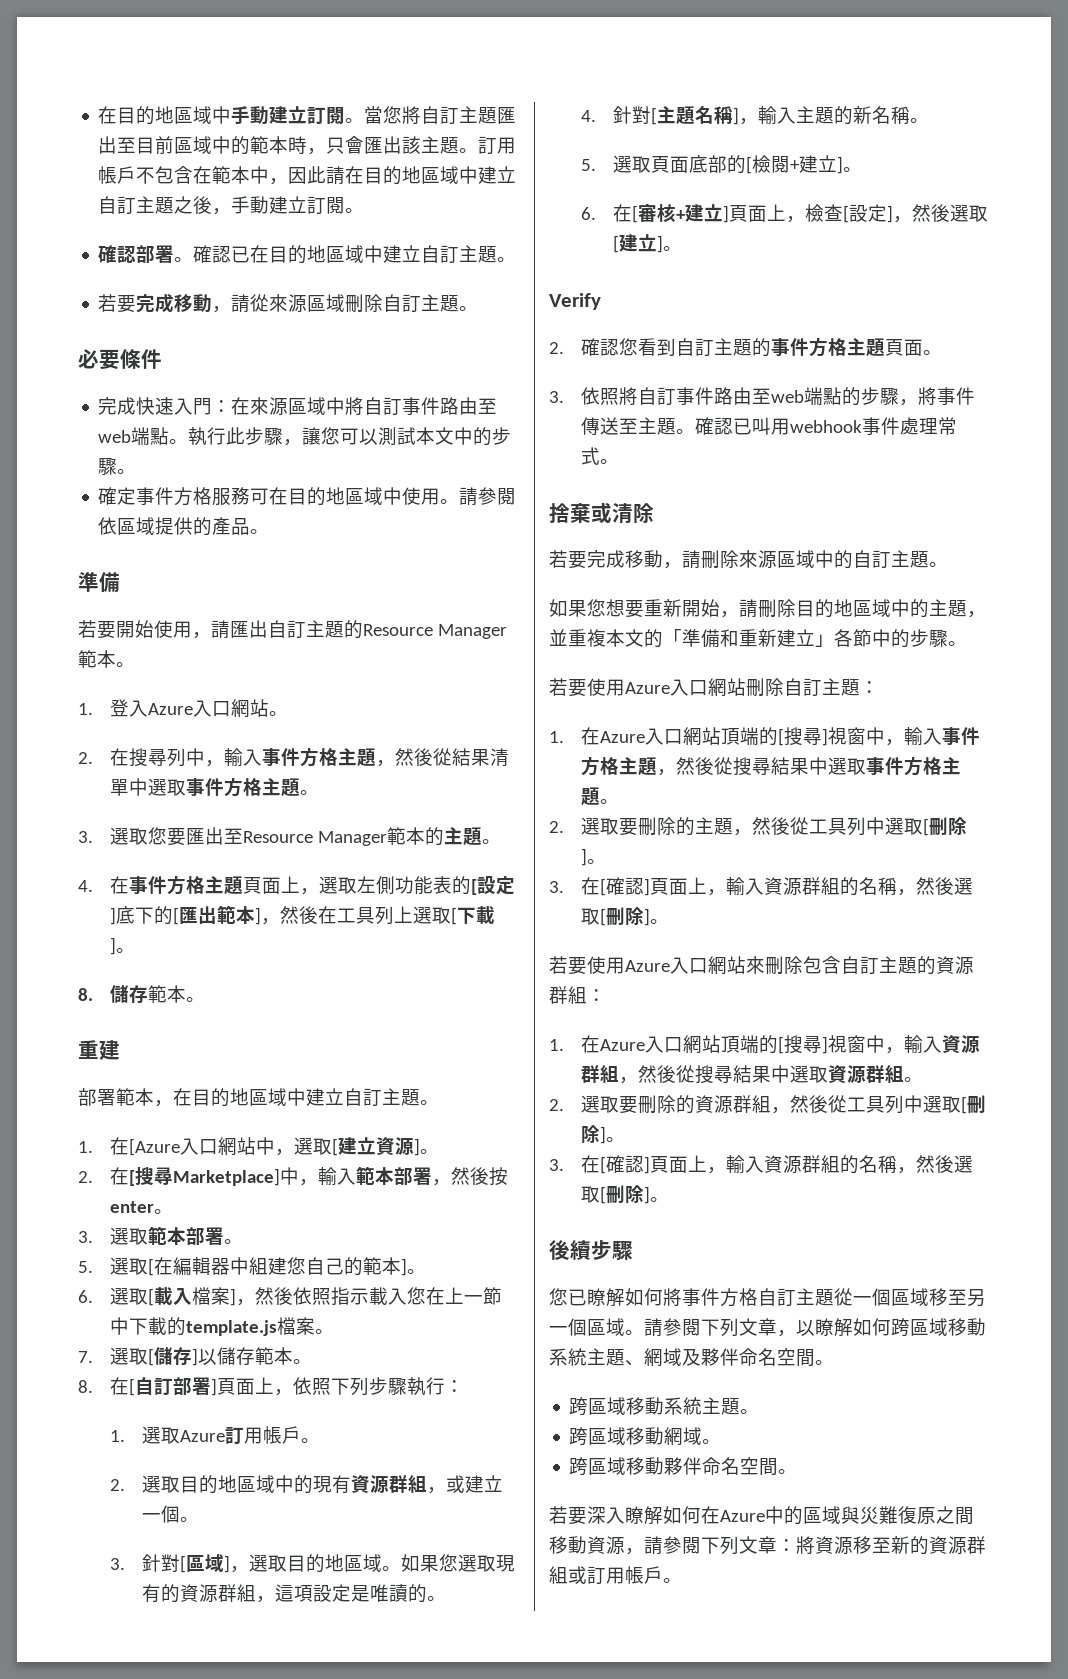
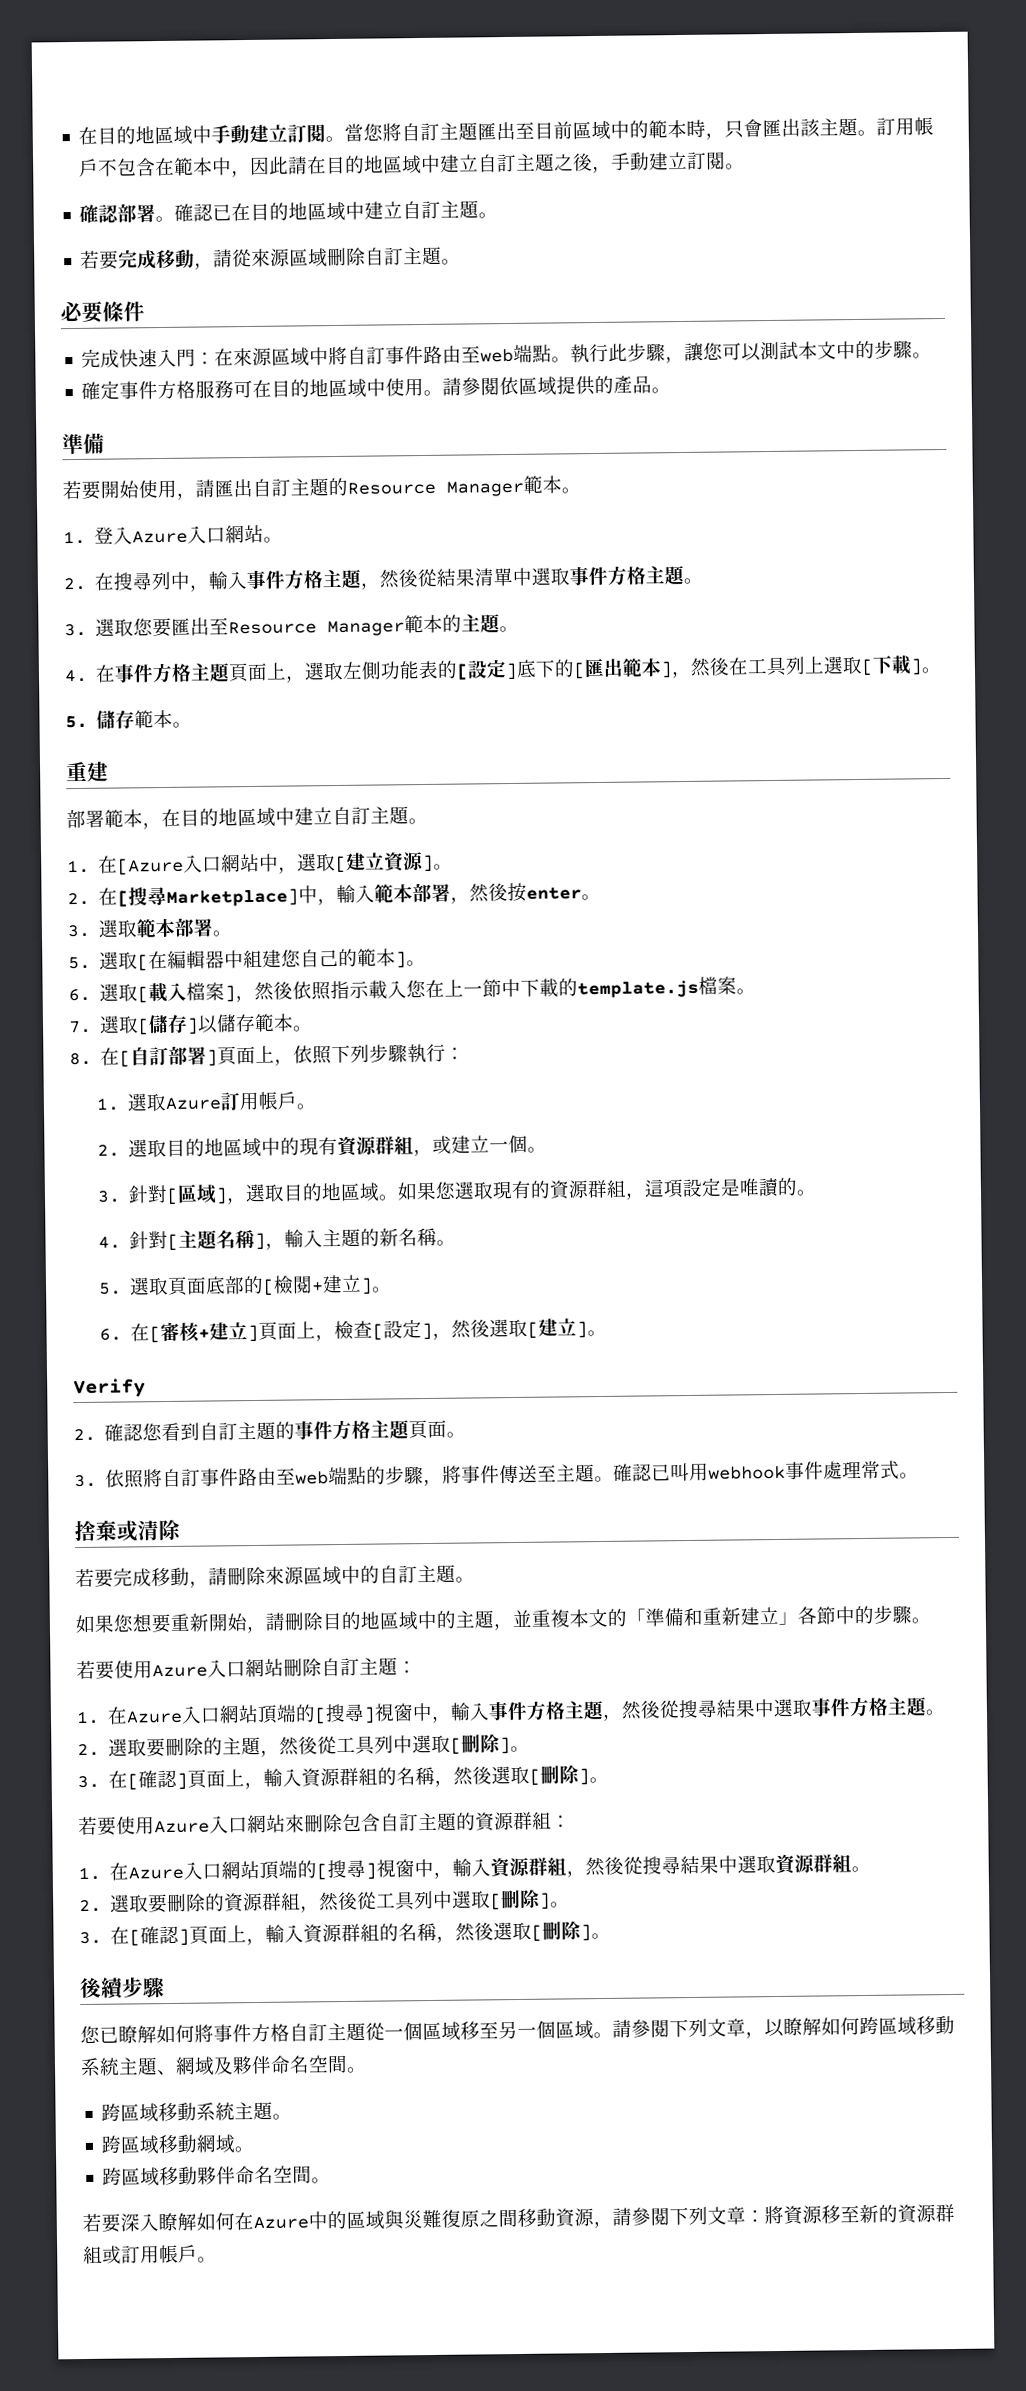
[78,988,93,1001] 8. -> [65,715,88,729] 5.

